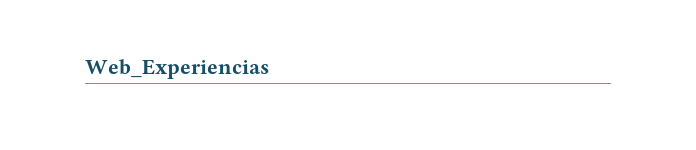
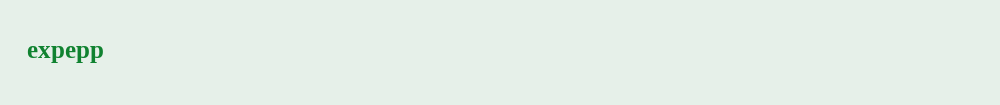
[85,59,269,79] Web_Experiencias -> [27,46,104,63] expepp

